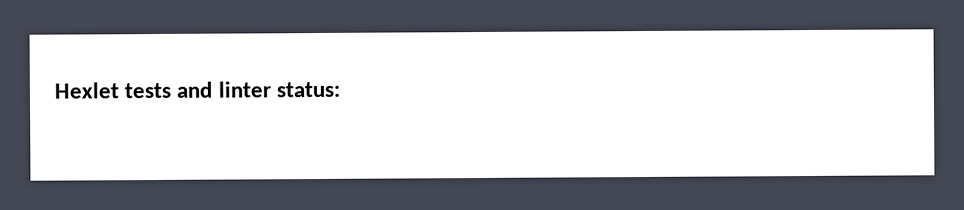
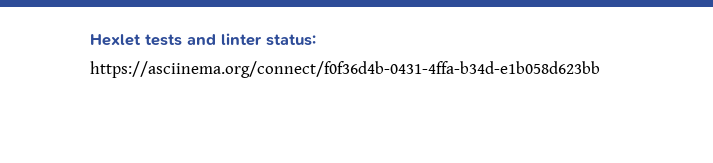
(340, 89) none -> [90,61,600,78] // https://asciinema.org/connect/f0f36d4b-0431-4ffa-b34d-e1b058d623bb

